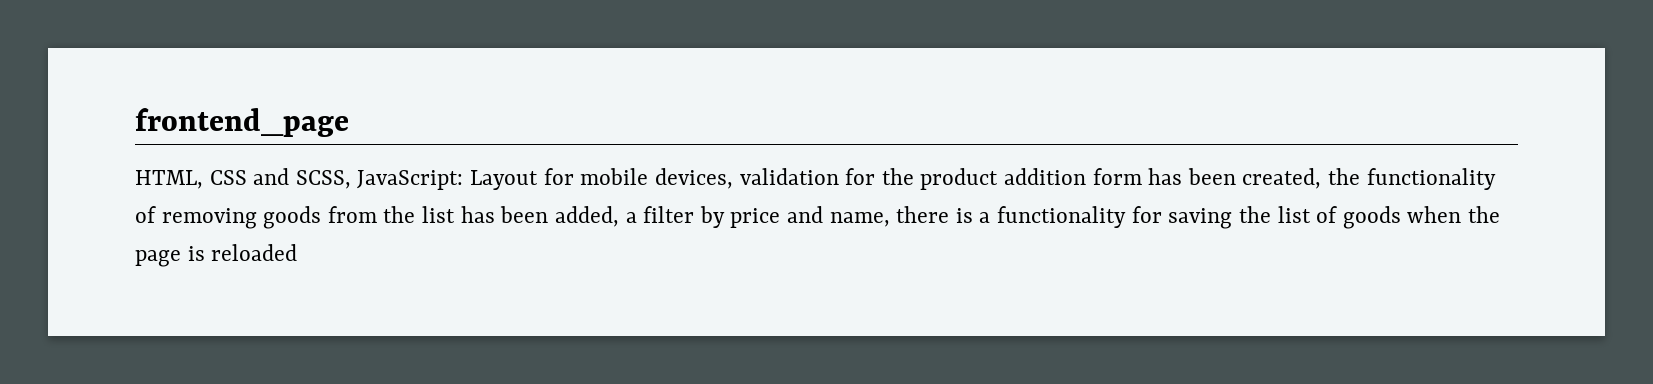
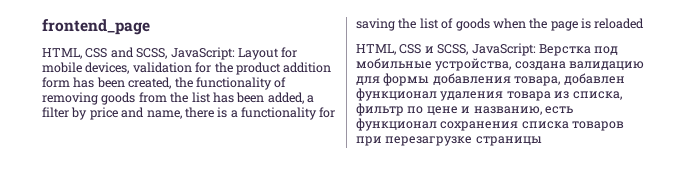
(298, 252) none -> [356,43,619,56] [356,58,645,71] [356,73,625,86] [356,88,622,101] [356,103,573,116] [356,118,625,131] [356,136,542,146] // HTML, CSS и SCSS, JavaScript: Верстка под мобильные устройства, создана валидацию для формы добавления товара, добавлен функционал удаления товара из списка, фильтр по цене и названию, есть функционал сохранения списка товаров при перезагрузке страницы

